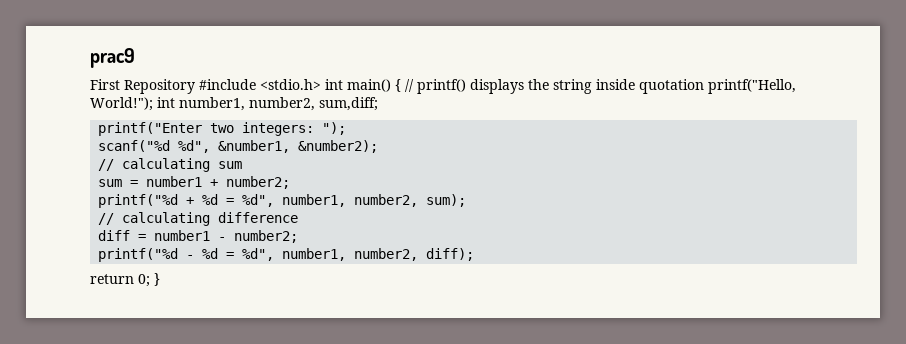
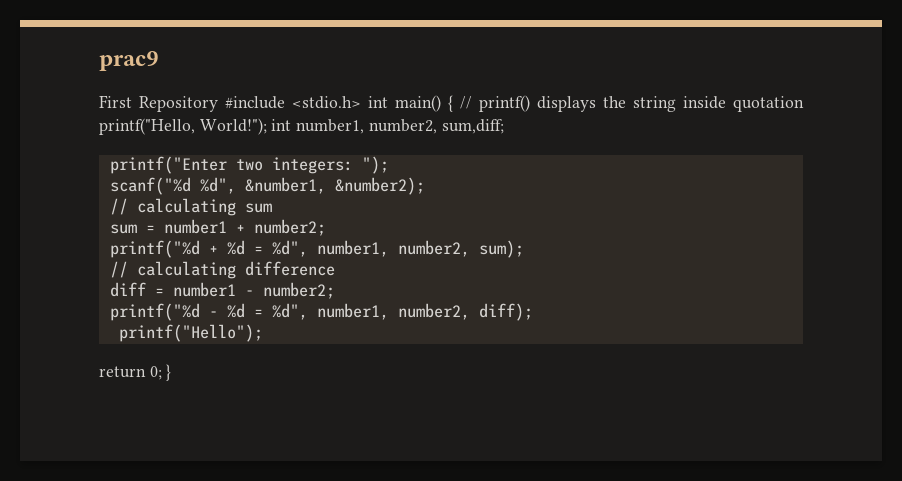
(475, 254) none -> [118,324,263,342] // printf("Hello");

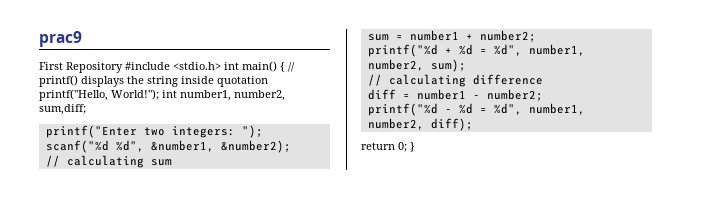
[118,324,263,342] // printf("Hello"); -> (473, 124) none

